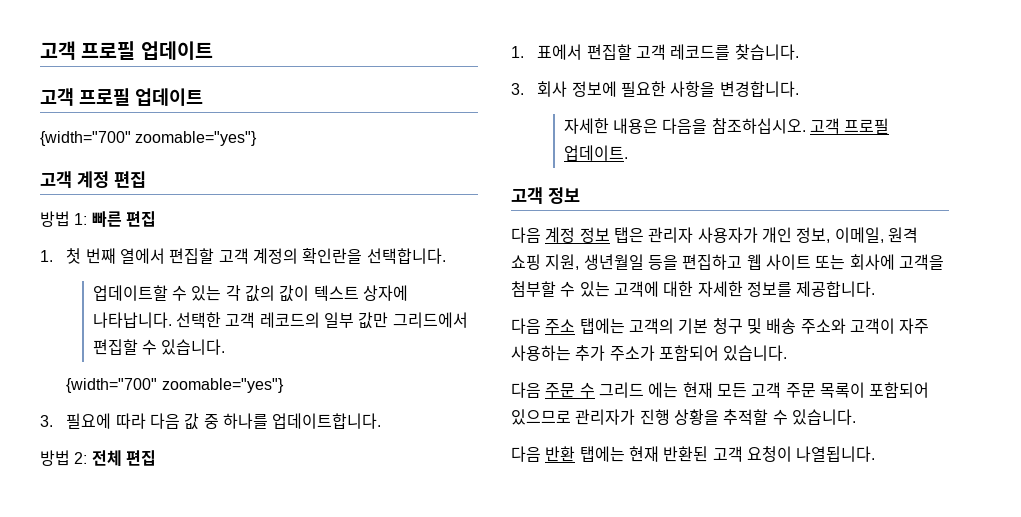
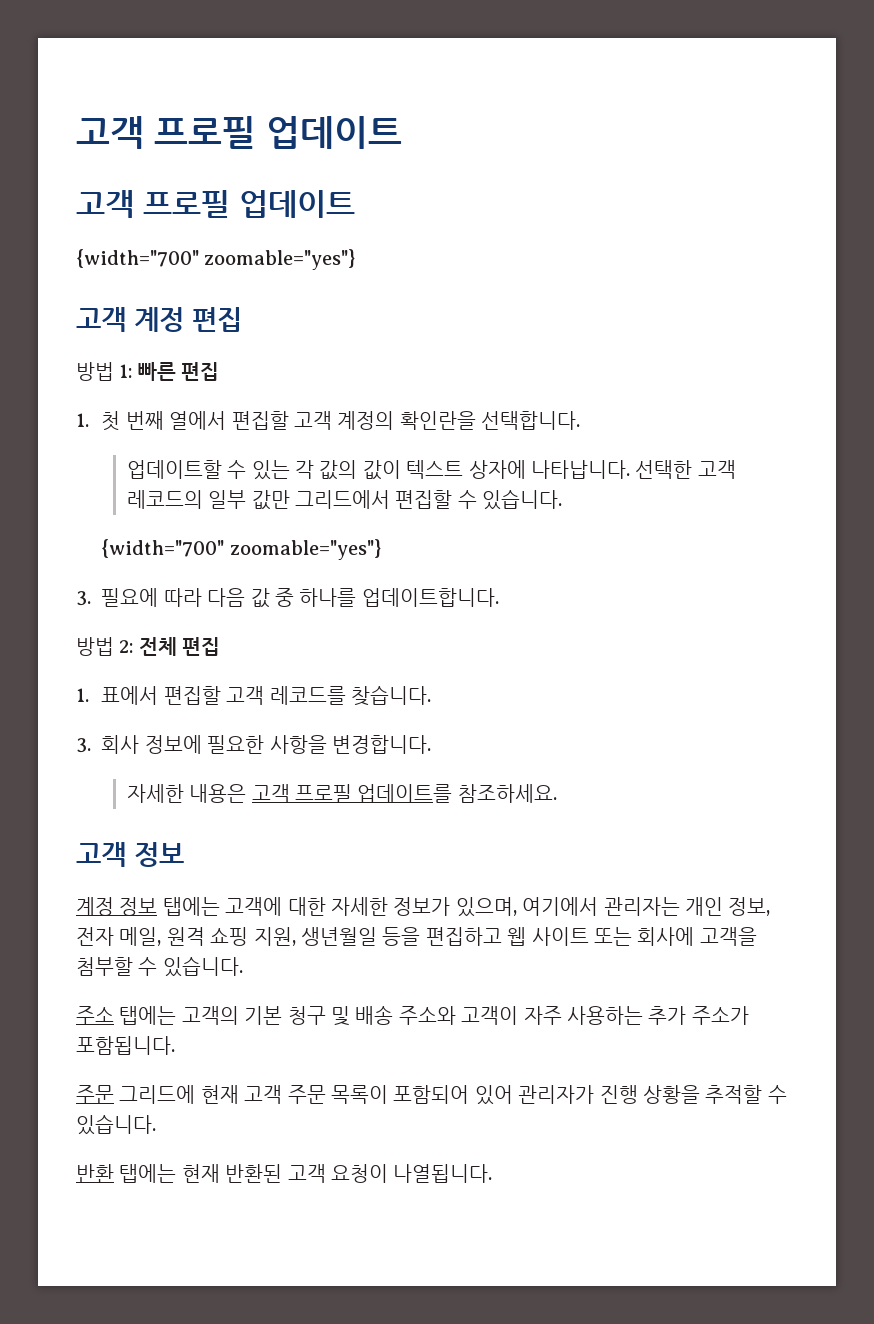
[662,118,890,134] [563,145,628,161] 다음을 참조하십시오. 고객 프로필 업데이트. -> [251,784,557,803] 고객 프로필 업데이트를 참조하세요.
[511,227,541,243] 다음 -> (184, 854) none
[613,227,884,243] 탭은 관리자 사용자가 개인 정보, 이메일, -> [162,897,771,917] [76,927,162,946] 탭에는 고객에 대한 자세한 정보가 있으며, 여기에서 관리자는 개인 정보, 전자 메일,
[579,281,876,297] [511,318,541,334] 있는 고객에 대한 자세한 정보를 제공합니다. // 다음 -> [162,956,243,977] 있습니다. //
[658,345,788,361] [511,382,747,398] 포함되어 있습니다. // 다음 주문 수 그리드 에는 현재 모든 -> [76,1036,175,1055] [76,1085,239,1104] 포함됩니다. // 주문 그리드에 현재
[511,409,571,425] 있으므로 -> [474,1085,513,1105] 있어
[511,446,541,462] 다음 -> (156, 1124) none

